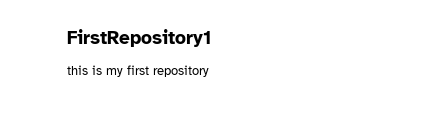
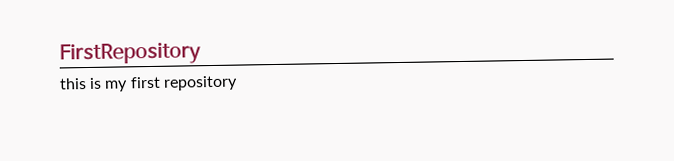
[67,29,212,47] FirstRepository1 -> [59,42,201,66] FirstRepository

